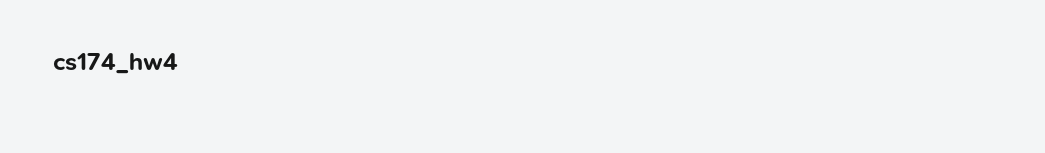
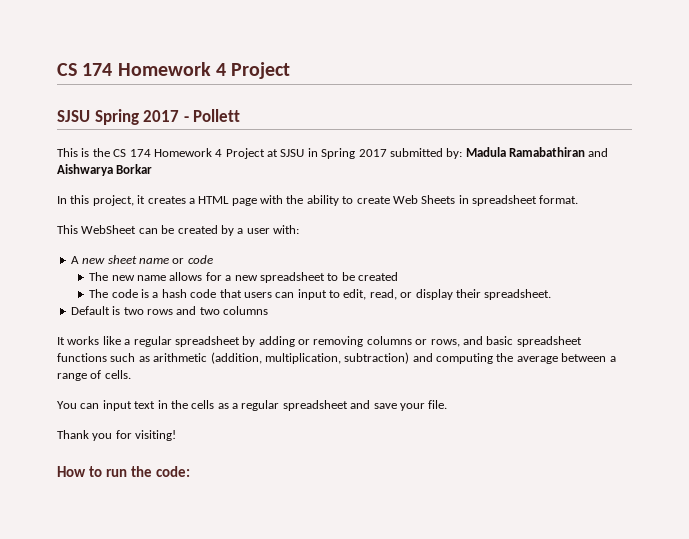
[53,53,178,74] cs174_hw4 -> [57,62,291,79] [57,109,241,125] [57,147,609,159] [57,164,153,176] [57,195,579,206] [57,225,299,236] [70,255,213,264] [89,272,399,283] [89,289,552,300] [70,306,268,315] [57,336,582,347] [57,352,616,364] [57,370,131,381] [57,400,448,411] [57,430,177,441] [57,466,190,477] CS 174 Homework 4 Project // SJSU Spring 2017 - Pollett // This is the CS 174 Homework 4 Project at SJSU in Spring 2017 submitted by: Madula Ramabathiran and Aishwarya Borkar // In this project, it creates a HTML page with the ability to create Web Sheets in spreadsheet format. // This WebSheet can be created by a user with: // A new sheet name or code // The new name allows for a new spreadsheet to be created // The code is a hash code that users can input to edit, read, or display their spreadsheet. // Default is two rows and two columns // It works like a regular spreadsheet by adding or removing columns or rows, and basic spreadsheet functions such as arithmetic (addition, multiplication, subtraction) and computing the average between a range of cells. // You can input text in the cells as a regular spreadsheet and save your file. // Thank you for visiting! // How to run the code:

